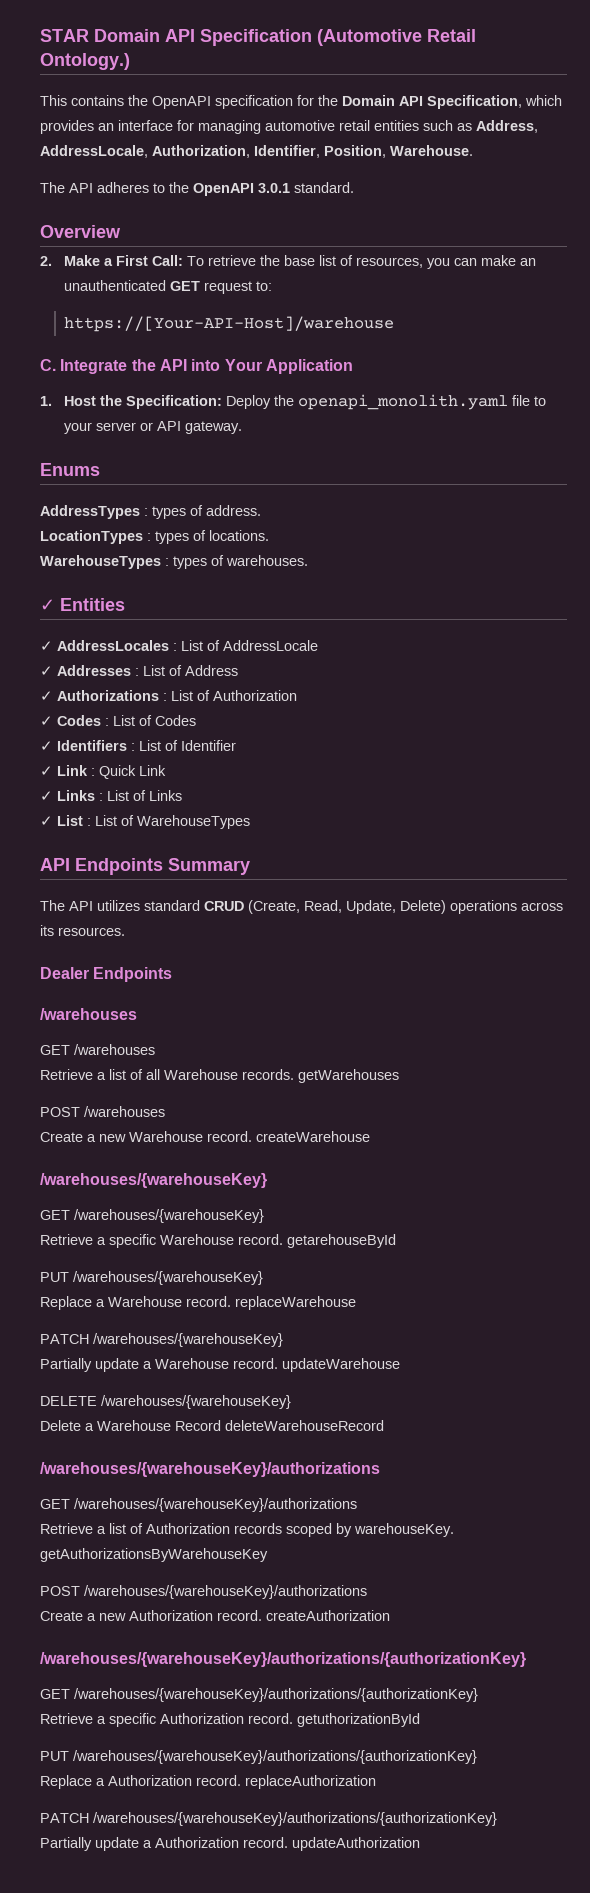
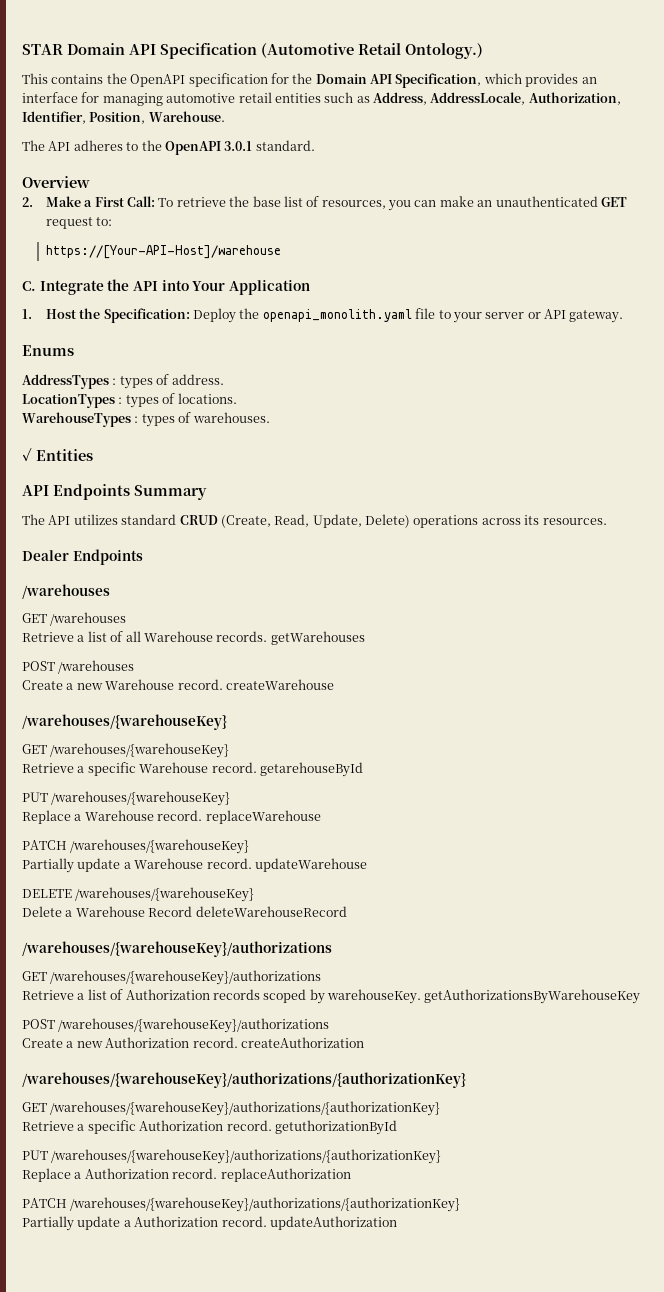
[40,640,318,651] [40,665,238,676] [40,690,297,701] [40,715,196,726] [40,740,236,751] [40,765,166,779] [40,790,182,801] [40,815,250,829] // ✓ AddressLocales : List of AddressLocale // ✓ Addresses : List of Address // ✓ Authorizations : List of Authorization // ✓ Codes : List of Codes // ✓ Identifiers : List of Identifier // ✓ Link : Quick Link // ✓ Links : List of Links // ✓ List : List of WarehouseTypes -> (93, 455) none

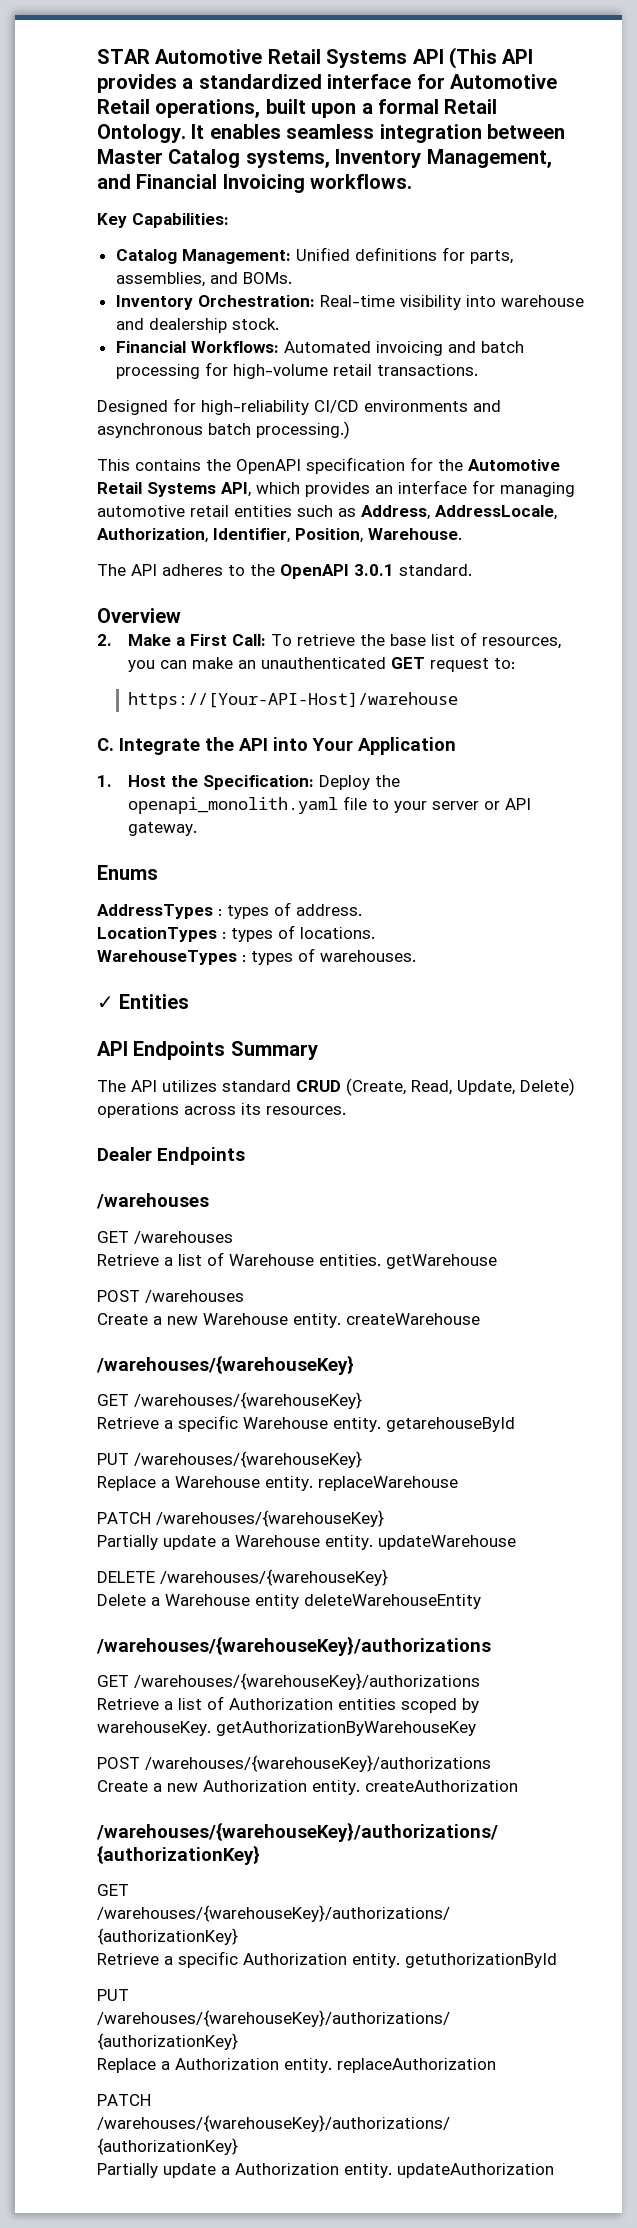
[67,43,483,59] Domain API Specification (Automotive Retail Ontology.) -> [155,47,534,69] [97,74,557,93] [97,99,498,118] [97,124,565,143] [97,149,552,168] [97,174,413,193] [97,213,229,228] [115,247,513,264] [115,272,292,287] [115,295,584,310] [115,318,279,333] [115,341,524,356] [115,362,478,379] [97,398,501,415] [97,421,350,439] Automotive Retail Systems API (This API provides a standardized interface for Automotive Retail operations, built upon a formal Retail Ontology. It enables seamless integration between Master Catalog systems, Inventory Management, and Financial Invoicing workflows. // Key Capabilities: // Catalog Management: Unified definitions for parts, assemblies, and BOMs. // Inventory Orchestration: Real-time visibility into warehouse and dealership stock. // Financial Workflows: Automated invoicing and batch processing for high-volume retail transactions. // Designed for high-reliability CI/CD environments and asynchronous batch processing.)
[315,73,482,88] Domain API Specification, -> [468,459,560,471] [97,482,251,497] Automotive Retail Systems API,
[125,631,365,645] all Warehouse records. getWarehouses -> [229,1254,497,1269] Warehouse entities. getWarehouse
[177,679,223,690] record. -> [293,1313,341,1328] entity.
[211,762,257,773] record. -> [333,1417,381,1432] entity.
[157,810,203,821] record. -> [265,1476,313,1491] entity.
[206,858,252,869] record. -> [325,1535,373,1550] entity.
[148,906,347,917] Record deleteWarehouseRecord -> [255,1594,481,1609] entity deleteWarehouseEntity
[212,989,260,1000] records -> [338,1698,396,1710] entities
[424,989,641,1004] getAuthorizationsByWarehouseKey -> [216,1721,476,1736] getAuthorizationByWarehouseKey
[192,1037,238,1048] record. -> [312,1780,360,1795] entity.
[226,1120,272,1131] record. -> [352,1953,400,1968] entity.
[172,1168,218,1179] record. -> [284,2058,332,2073] entity.
[221,1216,267,1227] record. -> [344,2163,392,2178] entity.

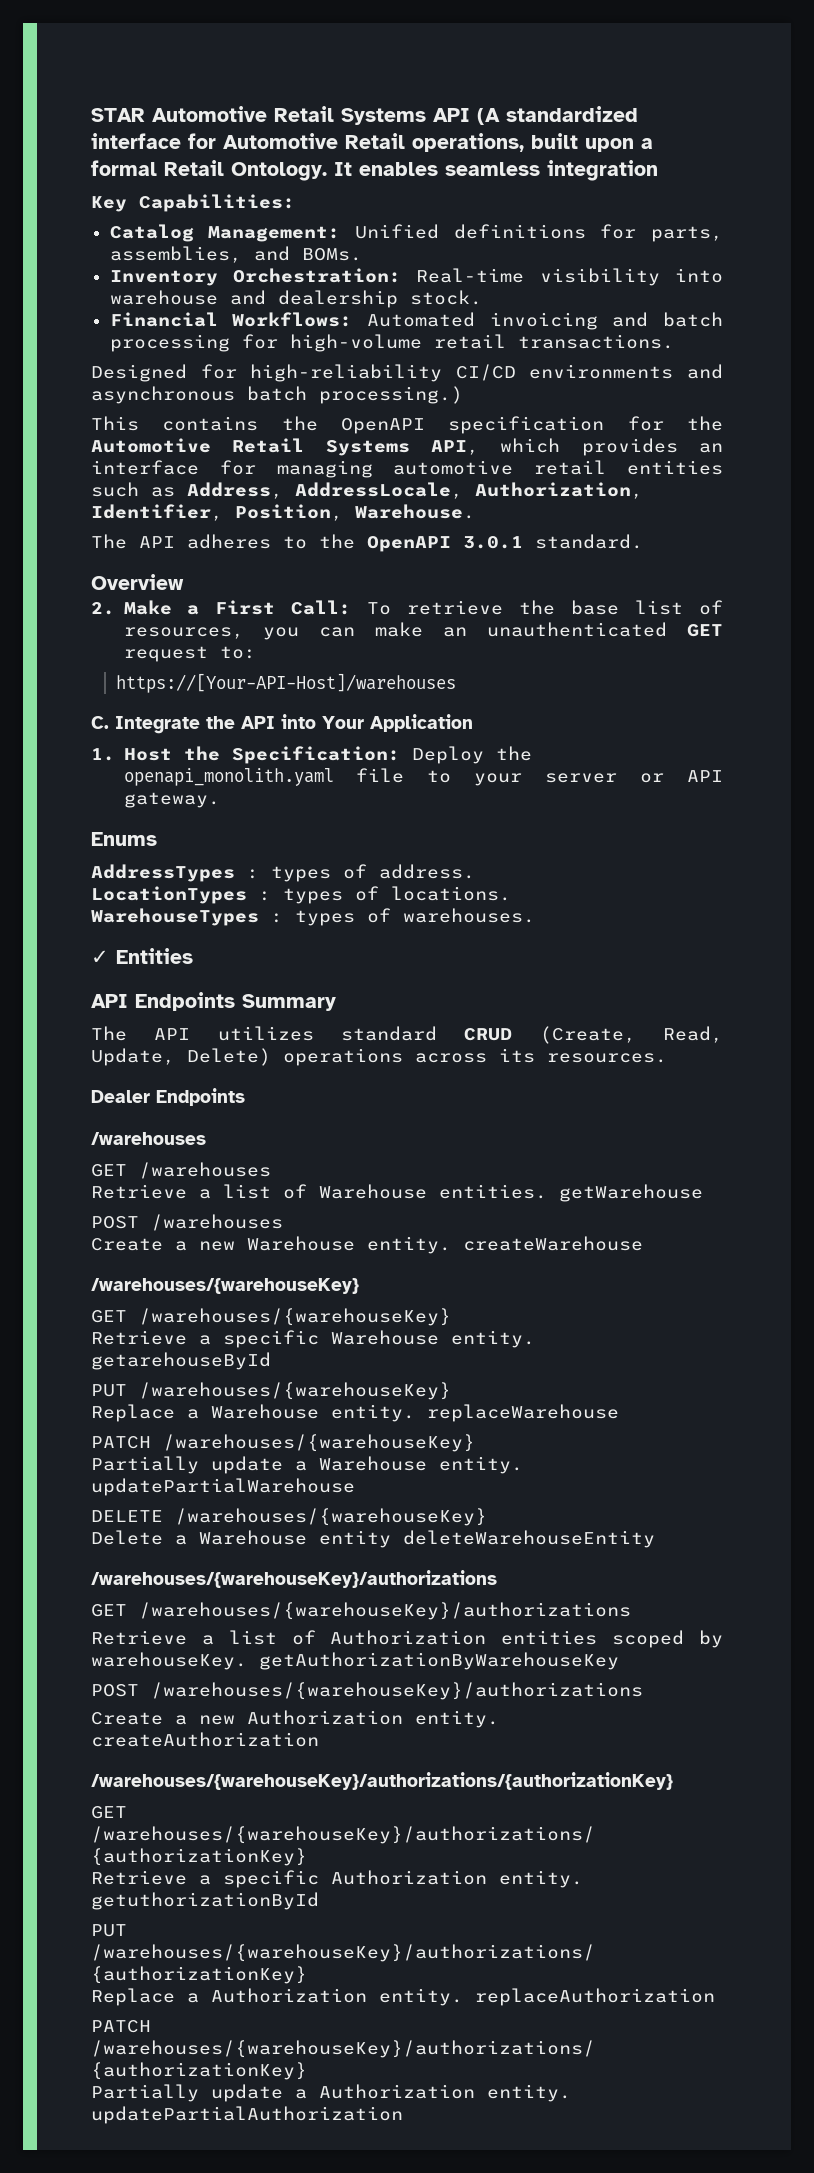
[449,47,534,69] [97,74,194,93] (This API provides a -> [477,108,500,125] (A
[487,124,565,139] [97,149,552,168] [97,174,413,193] between Master Catalog systems, Inventory Management, and Financial Invoicing workflows. -> (658, 170) none
[128,692,459,709] https://[Your-API-Host]/warehouse -> [115,673,456,693] https://[Your-API-Host]/warehouses
[378,1535,516,1550] updateWarehouse -> [91,1478,355,1496] updatePartialWarehouse
[397,2163,554,2178] updateAuthorization -> [91,2106,403,2124] updatePartialAuthorization

